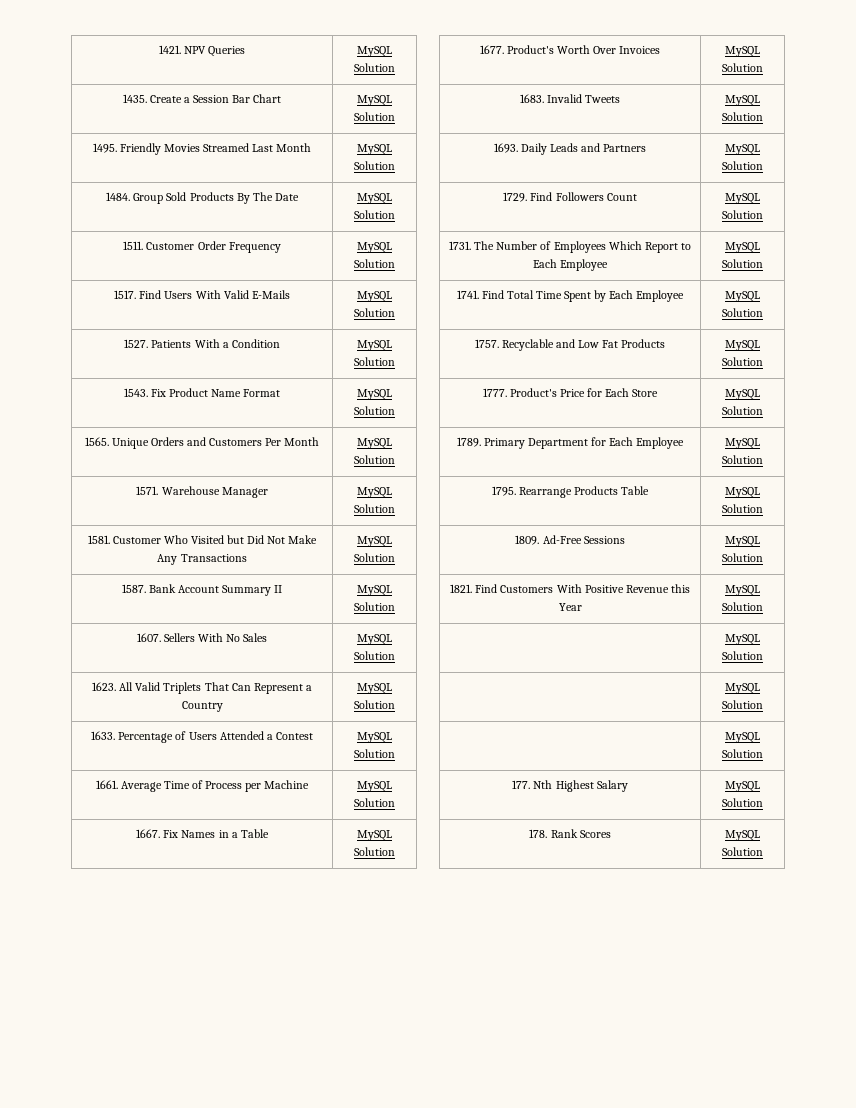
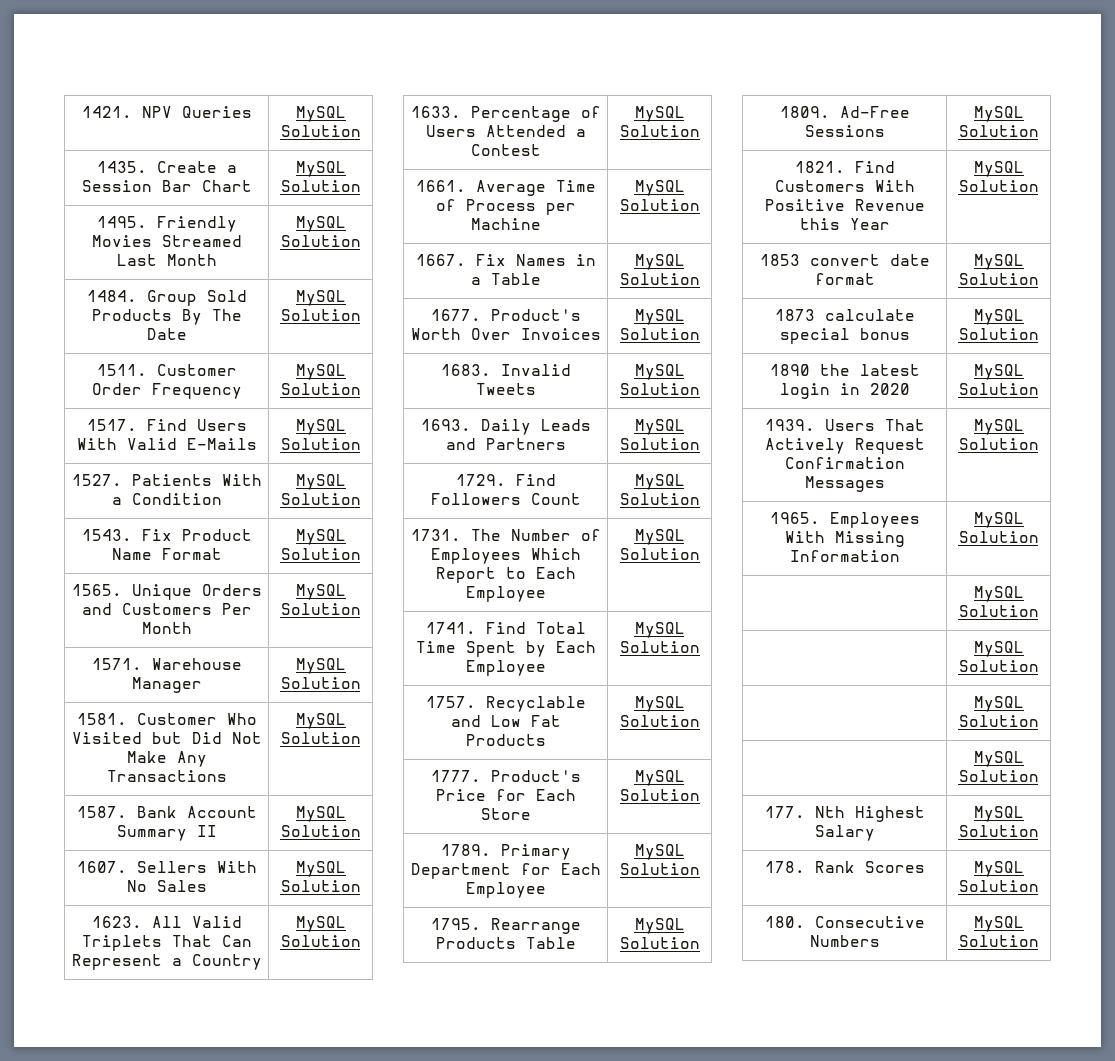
(763, 606) none -> [759,254,930,266] [814,273,875,285] [973,254,1024,270] [958,273,1039,285] [774,309,915,321] [779,328,910,344] [973,309,1024,325] [958,328,1039,340] [769,364,920,376] [779,383,910,399] [973,364,1024,380] [958,383,1039,395] [764,419,925,431] [764,438,925,454] [784,457,905,469] [804,476,885,492] [973,419,1024,435] [958,438,1039,450] [769,512,920,528] [784,531,905,547] [789,550,900,562] [973,512,1024,528] [958,531,1039,543] [973,586,1024,602] [958,605,1039,617] // 1853 convert date format | MySQL Solution // 1873 calculate special bonus | MySQL Solution // 1890 the latest login in 2020 | MySQL Solution // 1939. Users That Actively Request Confirmation Messages | MySQL Solution // 1965. Employees With Missing Information | MySQL Solution // | MySQL Solution
(763, 851) none -> [764,916,925,928] [809,935,880,947] [973,916,1024,932] [958,935,1039,947] // 180. Consecutive Numbers | MySQL Solution

